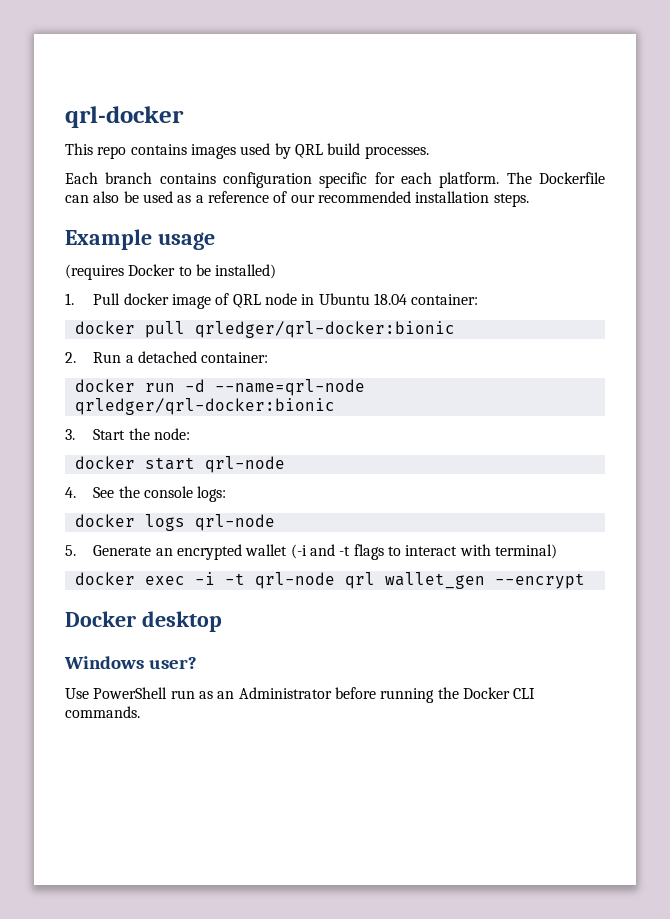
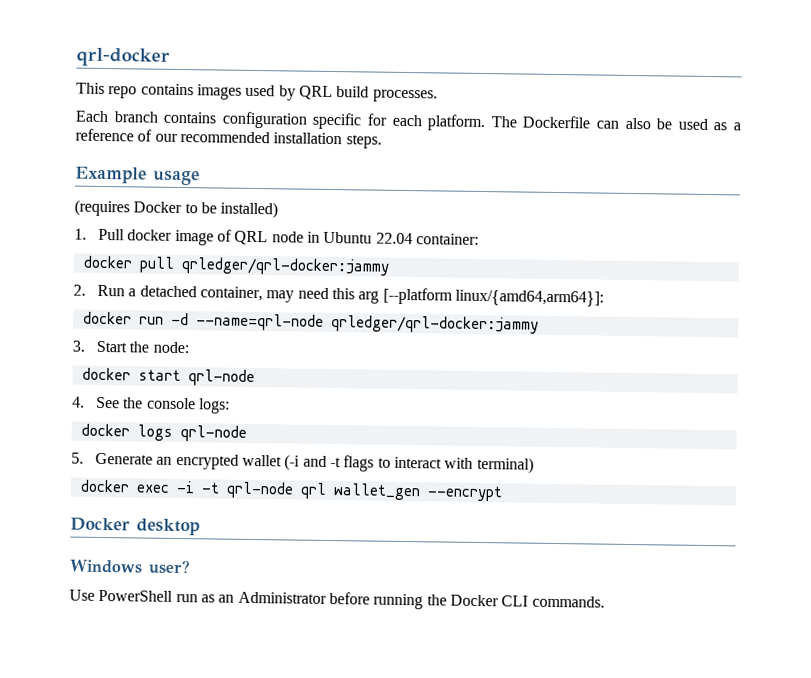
[374,293,408,305] 18.04 -> [375,232,413,245] 22.04
[194,321,455,338] qrledger/qrl-docker:bionic -> [180,257,390,276] qrledger/qrl-docker:jammy
[201,352,269,363] container: -> [200,286,604,307] container, may need this arg [--platform linux/{amd64,arm64}]:
[74,398,335,415] qrledger/qrl-docker:bionic -> [330,315,539,334] qrledger/qrl-docker:jammy

